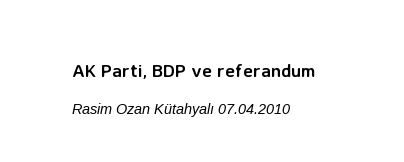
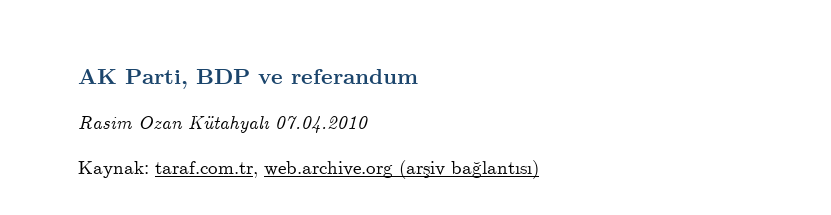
(290, 109) none -> [78,160,539,179] // Kaynak: taraf.com.tr, web.archive.org (arşiv bağlantısı)

